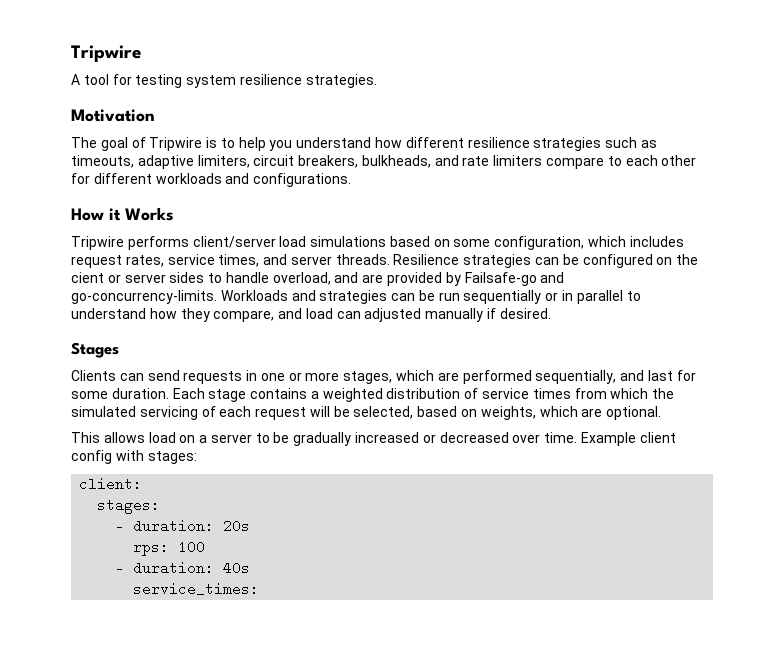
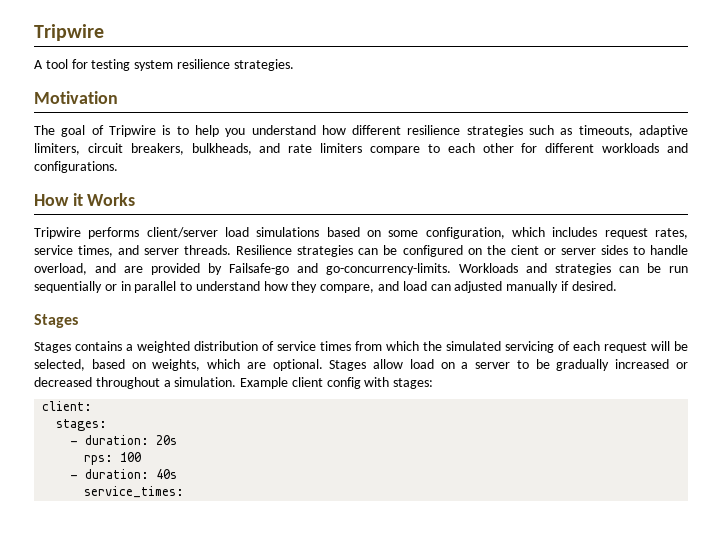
[71,370,696,384] [71,388,247,402] Clients can send requests in one or more stages, which are performed sequentially, and last for some duration. Each stage -> [34,342,71,353] Stages
[71,432,145,443] // This allows -> [329,359,404,371] Stages allow
[512,432,578,443] over time. -> [95,377,237,389] throughout a simulation.

